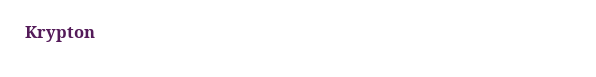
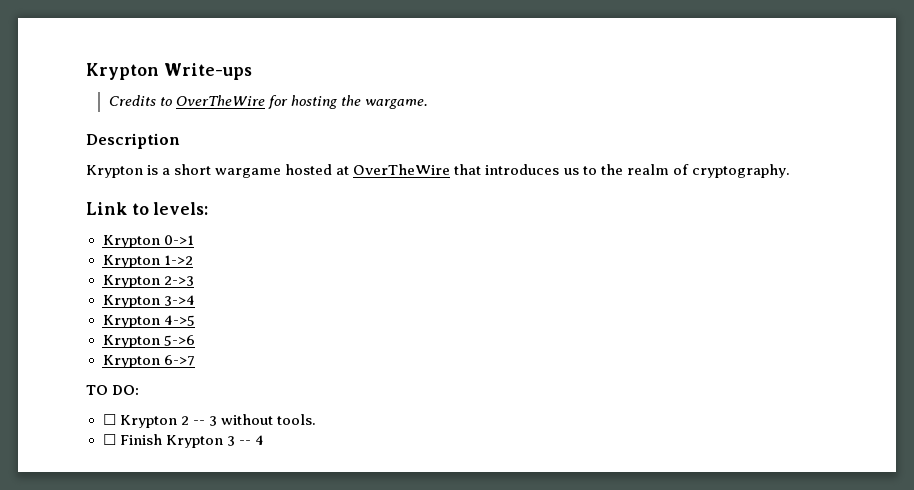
[25,26,95,42] Krypton -> [86,63,252,80] [108,95,429,109] [86,133,180,149] [86,164,790,178] [86,202,209,215] [102,235,194,248] [102,255,193,268] [102,275,194,288] [102,295,195,308] [102,315,195,328] [102,335,195,348] [102,355,195,368] [86,385,140,395] [102,414,316,428] [102,434,264,448] Krypton Write-ups // Credits to OverTheWire for hosting the wargame. // Description // Krypton is a short wargame hosted at OverTheWire that introduces us to the realm of cryptography. // Link to levels: // Krypton 0->1 // Krypton 1->2 // Krypton 2->3 // Krypton 3->4 // Krypton 4->5 // Krypton 5->6 // Krypton 6->7 // TO DO: // ☐ Krypton 2 -- 3 without tools. // ☐ Finish Krypton 3 -- 4

